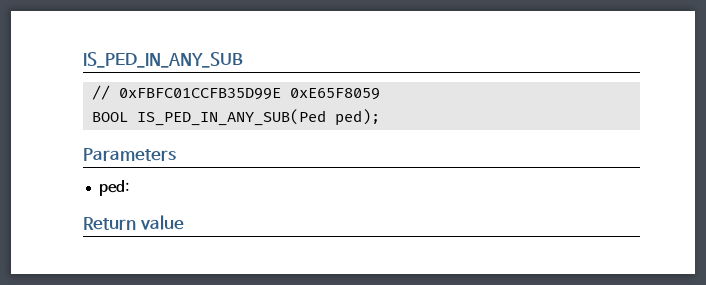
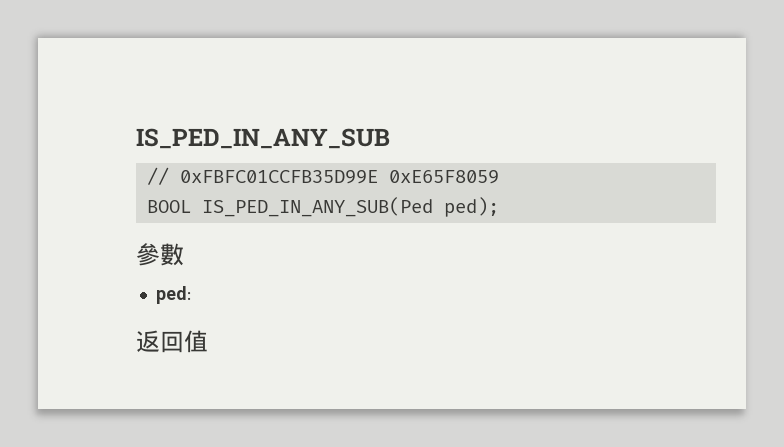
[83,148,176,161] Parameters -> [136,243,184,266] 參數
[83,215,184,230] Return value -> [136,330,208,353] 返回值

